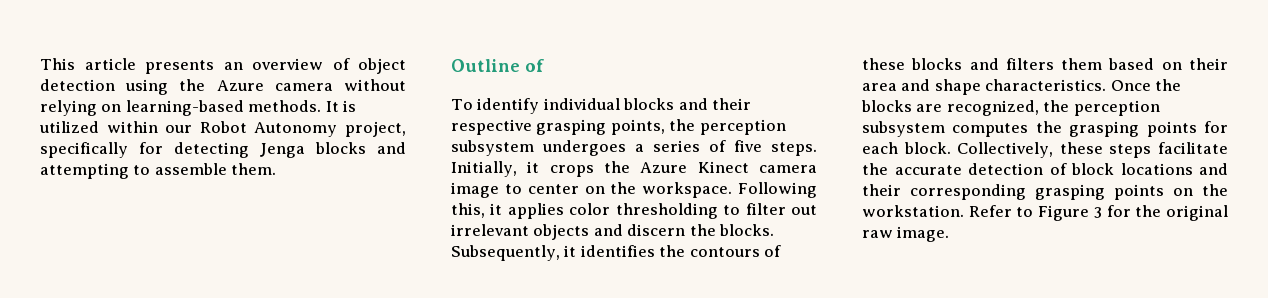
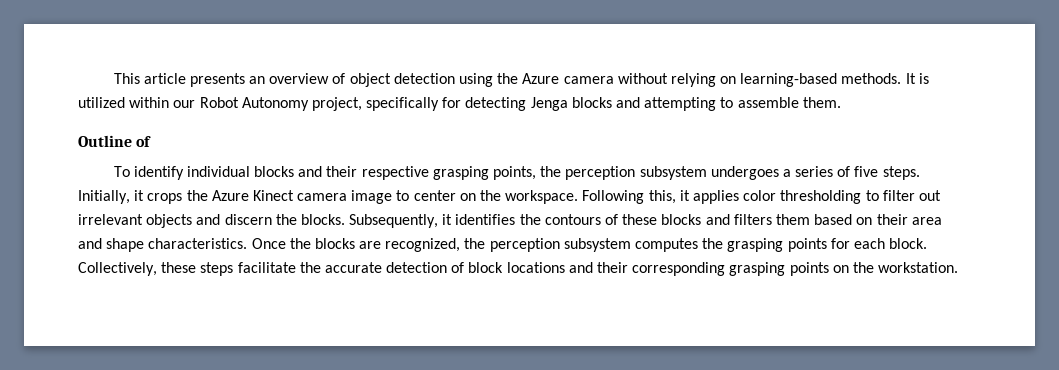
[968,205,1228,221] [862,226,950,242] Refer to Figure 3 for the original raw image. -> (959, 267) none

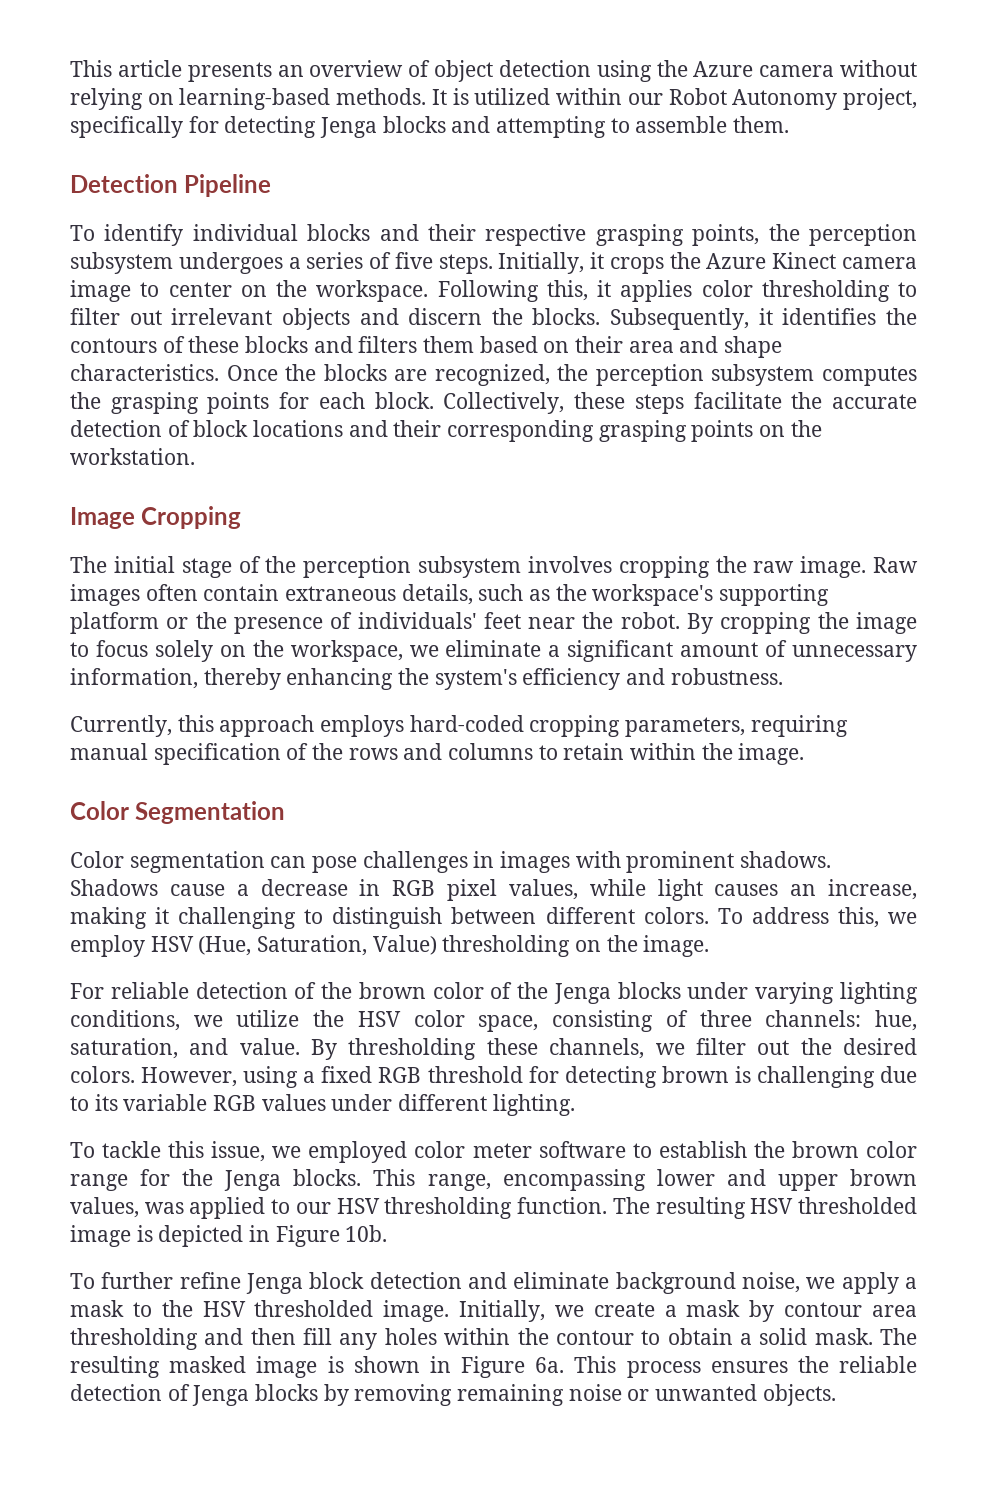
[78,135,152,147] Outline of -> [70,174,272,197] Detection Pipeline
(959, 267) none -> [70,506,242,529] [70,556,919,578] [70,584,830,606] [70,612,917,634] [70,640,917,662] [70,668,783,690] [70,715,848,737] [70,743,805,765] [70,801,286,824] [70,851,832,873] [70,879,918,901] [70,907,918,929] [70,935,710,957] [70,982,918,1004] [70,1010,918,1032] [70,1038,918,1060] [70,1066,918,1088] [70,1094,575,1116] [70,1141,918,1163] [70,1169,917,1191] [70,1197,918,1219] [70,1225,388,1247] [70,1272,918,1294] [70,1300,917,1322] [70,1328,917,1350] [70,1356,917,1378] [70,1384,836,1406] // Image Cropping // The initial stage of the perception subsystem involves cropping the raw image. Raw images often contain extraneous details, such as the workspace's supporting platform or the presence of individuals' feet near the robot. By cropping the image to focus solely on the workspace, we eliminate a significant amount of unnecessary information, thereby enhancing the system's efficiency and robustness. // Currently, this approach employs hard-coded cropping parameters, requiring manual specification of the rows and columns to retain within the image. // Color Segmentation // Color segmentation can pose challenges in images with prominent shadows. Shadows cause a decrease in RGB pixel values, while light causes an increase, making it challenging to distinguish between different colors. To address this, we employ HSV (Hue, Saturation, Value) thresholding on the image. // For reliable detection of the brown color of the Jenga blocks under varying lighting conditions, we utilize the HSV color space, consisting of three channels: hue, saturation, and value. By thresholding these channels, we filter out the desired colors. However, using a fixed RGB threshold for detecting brown is challenging due to its variable RGB values under different lighting. // To tackle this issue, we employed color meter software to establish the brown color range for the Jenga blocks. This range, encompassing lower and upper brown values, was applied to our HSV thresholding function. The resulting HSV thresholded image is depicted in Figure 10b. // To further refine Jenga block detection and eliminate background noise, we apply a mask to the HSV thresholded image. Initially, we create a mask by contour area thresholding and then fill any holes within the contour to obtain a solid mask. The resulting masked image is shown in Figure 6a. This process ensures the reliable detection of Jenga blocks by removing remaining noise or unwanted objects.

